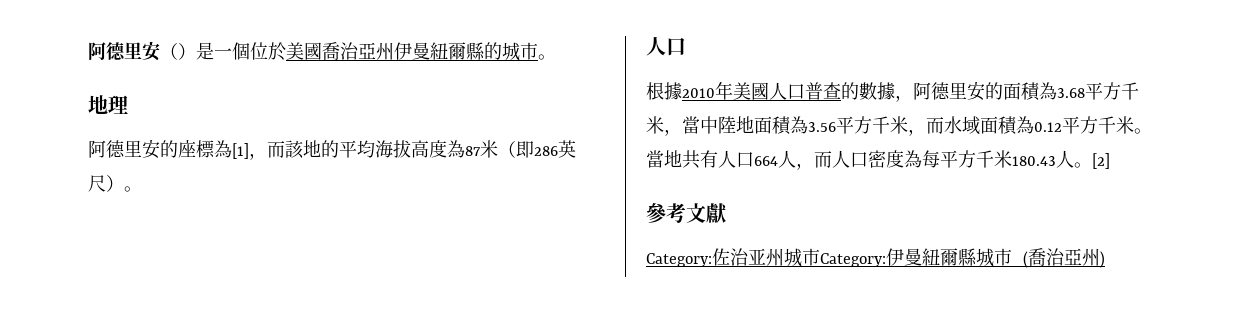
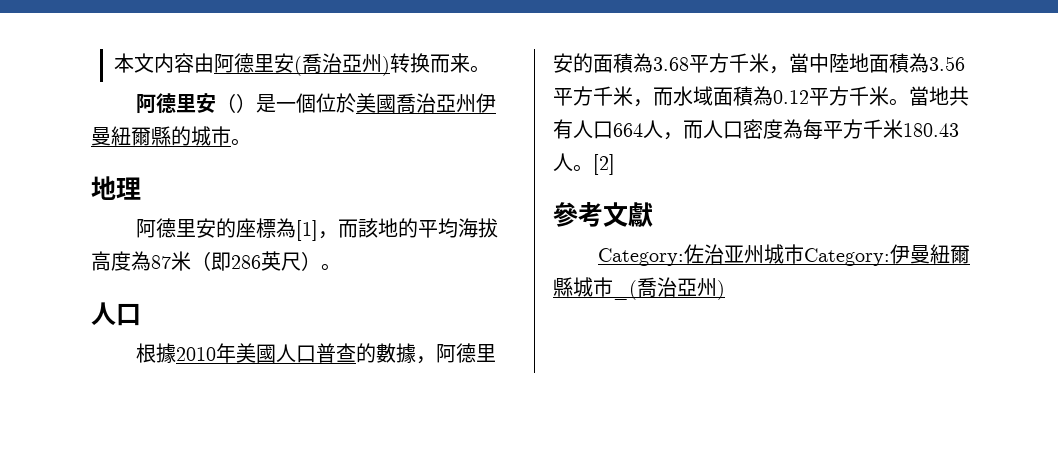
(88, 51) none -> [114,53,491,76] 本文内容由阿德里安(喬治亞州)转换而来。 //

